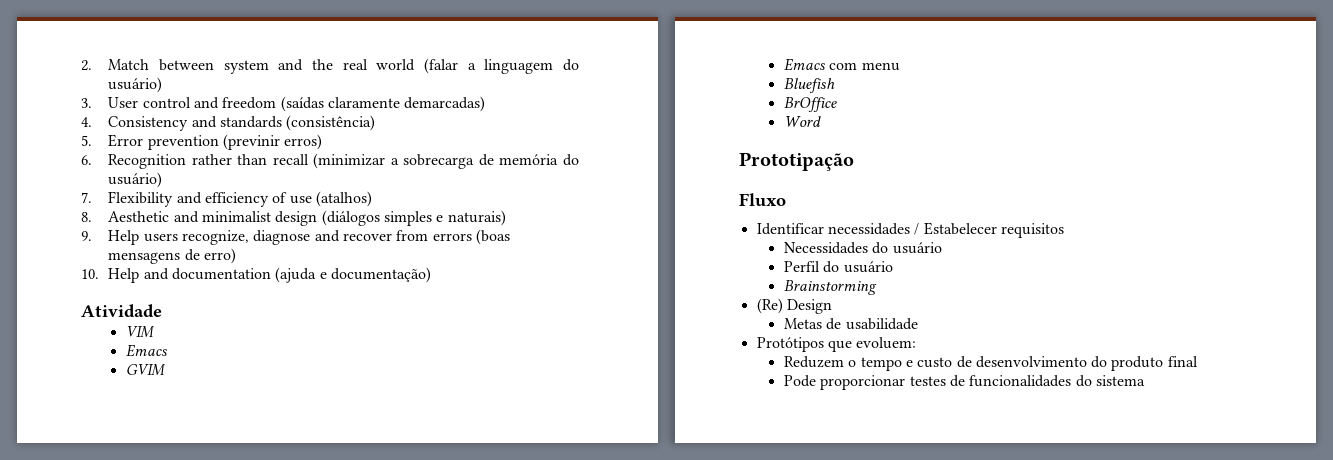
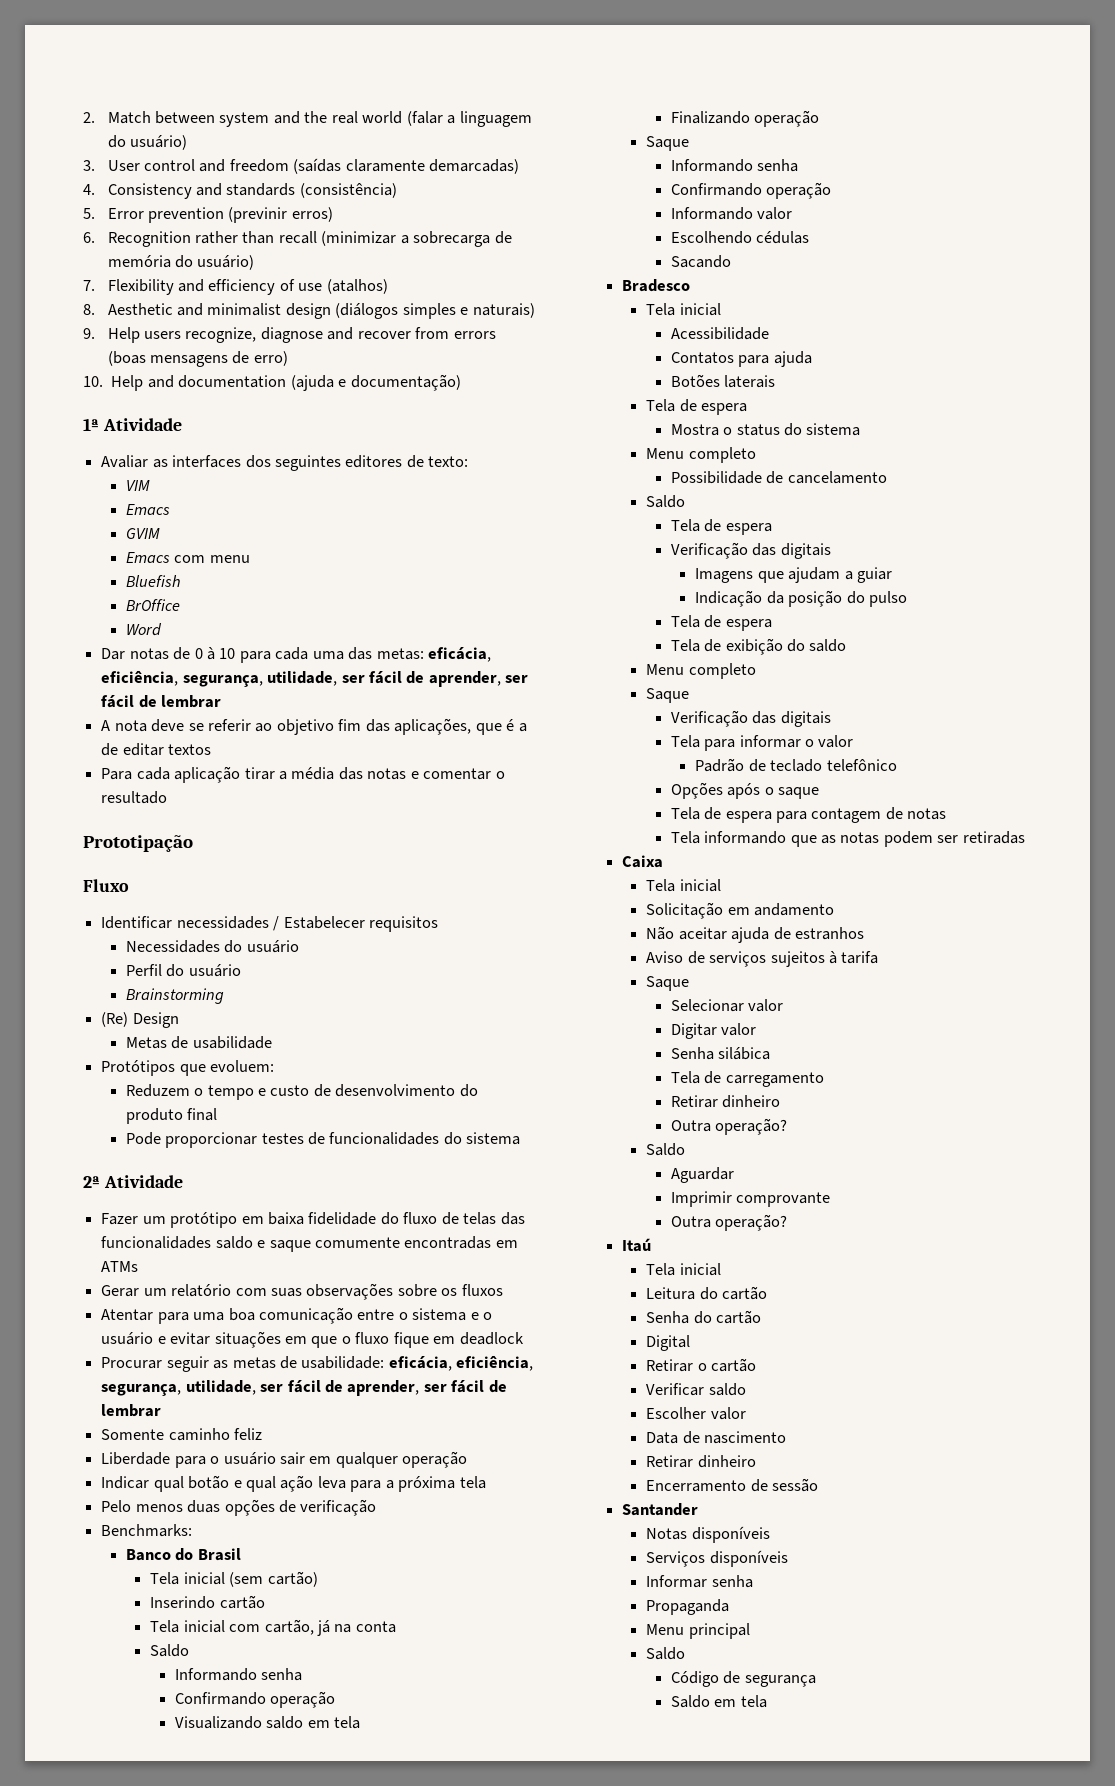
[81,304,162,318] Atividade -> [83,418,182,431] [101,455,469,471] 1ª Atividade // Avaliar as interfaces dos seguintes editores de texto:
(821, 121) none -> [101,647,492,663] [101,670,529,687] [101,695,222,708] [101,718,527,735] [101,743,212,756] [101,766,505,783] [101,791,168,804] // Dar notas de 0 à 10 para cada uma das metas: eficácia, eficiência, segurança, utilidade, ser fácil de aprender, ser fácil de lembrar // A nota deve se referir ao objetivo fim das aplicações, que é a de editar textos // Para cada aplicação tirar a média das notas e comentar o resultado
(1145, 380) none -> [83,1175,183,1188] [101,1212,525,1228] [101,1236,518,1252] [101,1261,139,1272] [101,1283,503,1300] [101,1307,493,1324] [101,1331,524,1348] [101,1355,534,1372] [101,1380,507,1396] [101,1404,162,1417] [101,1428,263,1441] [101,1451,468,1468] [101,1475,486,1492] [101,1499,377,1516] [101,1524,193,1537] [125,1548,241,1561] [150,1571,318,1587] [150,1595,265,1609] [150,1619,396,1636] [150,1644,190,1657] [174,1668,303,1681] [174,1691,336,1708] [174,1716,361,1729] [670,110,820,127] [646,136,690,151] [670,159,799,172] [670,182,832,199] [670,207,793,220] [670,231,810,244] [670,255,731,268] [621,279,690,292] [646,303,721,316] [670,327,769,340] [670,351,812,367] [670,374,776,388] [646,399,748,415] [670,423,861,436] [646,447,756,463] [670,471,887,484] [646,495,686,508] [670,519,772,535] [670,542,831,559] [695,567,892,583] [695,590,907,607] [670,615,772,631] [670,638,847,655] [646,663,756,679] [646,688,690,703] [670,710,831,727] [670,735,854,751] [695,758,897,772] [670,782,820,799] [670,807,947,823] [670,831,1025,847] [621,855,663,868] [646,879,721,892] [646,902,835,919] [646,926,864,943] [646,951,879,967] [646,976,690,991] [670,999,784,1012] [670,1023,757,1039] [670,1047,771,1060] [670,1071,824,1087] [670,1095,781,1108] [670,1118,788,1135] [646,1143,686,1156] [670,1167,734,1183] [670,1191,831,1207] [670,1214,788,1231] [621,1238,651,1252] [646,1263,721,1276] [646,1286,768,1300] [646,1310,762,1324] [646,1335,691,1351] [646,1358,757,1372] [646,1383,746,1396] [646,1407,746,1420] [646,1431,787,1444] [646,1455,756,1468] [646,1478,819,1492] [621,1503,698,1516] [646,1526,770,1543] [646,1550,788,1567] [646,1575,753,1588] [646,1599,730,1615] [646,1623,750,1639] [646,1647,686,1660] [670,1671,816,1687] [670,1695,767,1708] // 2ª Atividade // Fazer um protótipo em baixa fidelidade do fluxo de telas das funcionalidades saldo e saque comumente encontradas em ATMs // Gerar um relatório com suas observações sobre os fluxos // Atentar para uma boa comunicação entre o sistema e o usuário e evitar situações em que o fluxo fique em deadlock // Procurar seguir as metas de usabilidade: eficácia, eficiência, segurança, utilidade, ser fácil de aprender, ser fácil de lembrar // Somente caminho feliz // Liberdade para o usuário sair em qualquer operação // Indicar qual botão e qual ação leva para a próxima tela // Pelo menos duas opções de verificação // Benchmarks: // Banco do Brasil // Tela inicial (sem cartão) // Inserindo cartão // Tela inicial com cartão, já na conta // Saldo // Informando senha // Confirmando operação // Visualizando saldo em tela // Finalizando operação // Saque // Informando senha // Confirmando operação // Informando valor // Escolhendo cédulas // Sacando // Bradesco // Tela inicial // Acessibilidade // Contatos para ajuda // Botões laterais // Tela de espera // Mostra o status do sistema // Menu completo // Possibilidade de cancelamento // Saldo // Tela de espera // Verificação das digitais // Imagens que ajudam a guiar // Indicação da posição do pulso // Tela de espera // Tela de exibição do saldo // Menu completo // Saque // Verificação das digitais // Tela para informar o valor // Padrão de teclado telefônico // Opções após o saque // Tela de espera para contagem de notas // Tela informando que as notas podem ser retiradas // Caixa // Tela inicial // Solicitação em andamento // Não aceitar ajuda de estranhos // Aviso de serviços sujeitos à tarifa // Saque // Selecionar valor // Digitar valor // Senha silábica // Tela de carregamento // Retirar dinheiro // Outra operação? // Saldo // Aguardar // Imprimir comprovante // Outra operação? // Itaú // Tela inicial // Leitura do cartão // Senha do cartão // Digital // Retirar o cartão // Verificar saldo // Escolher valor // Data de nascimento // Retirar dinheiro // Encerramento de sessão // Santander // Notas disponíveis // Serviços disponíveis // Informar senha // Propaganda // Menu principal // Saldo // Código de segurança // Saldo em tela

